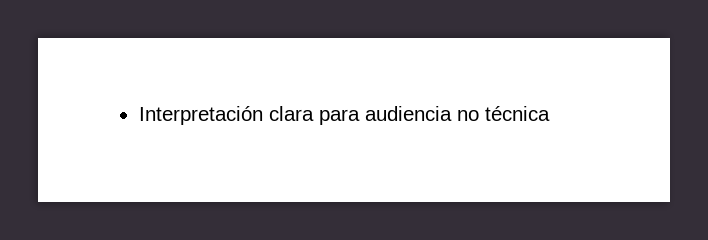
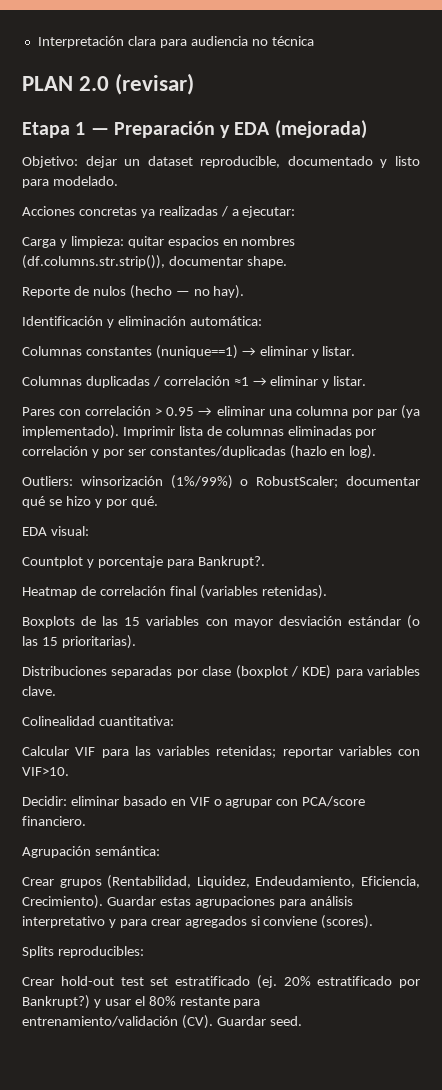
(550, 113) none -> [22,73,195,95] [22,120,367,139] [22,156,420,168] [22,176,118,188] [22,206,296,218] [22,236,296,248] [22,255,287,269] [22,285,245,299] [22,316,262,328] [22,345,356,359] [22,376,367,388] [22,405,420,419] [22,425,377,439] [22,445,377,459] [22,475,420,489] [22,496,158,508] [22,526,89,536] [22,556,265,568] [22,585,327,599] [22,615,420,629] [22,635,136,649] [22,665,420,679] [22,686,56,696] [22,716,174,726] [22,746,420,758] [22,767,69,776] [22,796,366,808] [22,816,86,826] [22,846,160,858] [22,875,420,889] [22,895,353,909] [22,915,374,929] [22,946,144,958] [22,975,420,989] [22,995,261,1009] [22,1015,302,1029] // PLAN 2.0 (revisar) // Etapa 1 — Preparación y EDA (mejorada) // Objetivo: dejar un dataset reproducible, documentado y listo para modelado. // Acciones concretas ya realizadas / a ejecutar: // Carga y limpieza: quitar espacios en nombres (df.columns.str.strip()), documentar shape. // Reporte de nulos (hecho — no hay). // Identificación y eliminación automática: // Columnas constantes (nunique==1) → eliminar y listar. // Columnas duplicadas / correlación ≈1 → eliminar y listar. // Pares con correlación > 0.95 → eliminar una columna por par (ya implementado). Imprimir lista de columnas eliminadas por correlación y por ser constantes/duplicadas (hazlo en log). // Outliers: winsorización (1%/99%) o RobustScaler; documentar qué se hizo y por qué. // EDA visual: // Countplot y porcentaje para Bankrupt?. // Heatmap de correlación final (variables retenidas). // Boxplots de las 15 variables con mayor desviación estándar (o las 15 prioritarias). // Distribuciones separadas por clase (boxplot / KDE) para variables clave. // Colinealidad cuantitativa: // Calcular VIF para las variables retenidas; reportar variables con VIF>10. // Decidir: eliminar basado en VIF o agrupar con PCA/score financiero. // Agrupación semántica: // Crear grupos (Rentabilidad, Liquidez, Endeudamiento, Eficiencia, Crecimiento). Guardar estas agrupaciones para análisis interpretativo y para crear agregados si conviene (scores). // Splits reproducibles: // Crear hold-out test set estratificado (ej. 20% estratificado por Bankrupt?) y usar el 80% restante para entrenamiento/validación (CV). Guardar seed.

